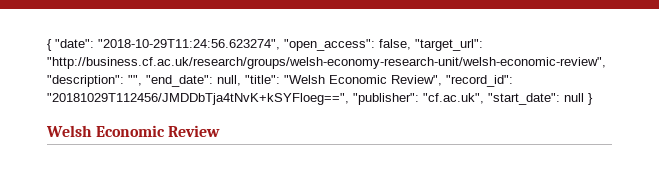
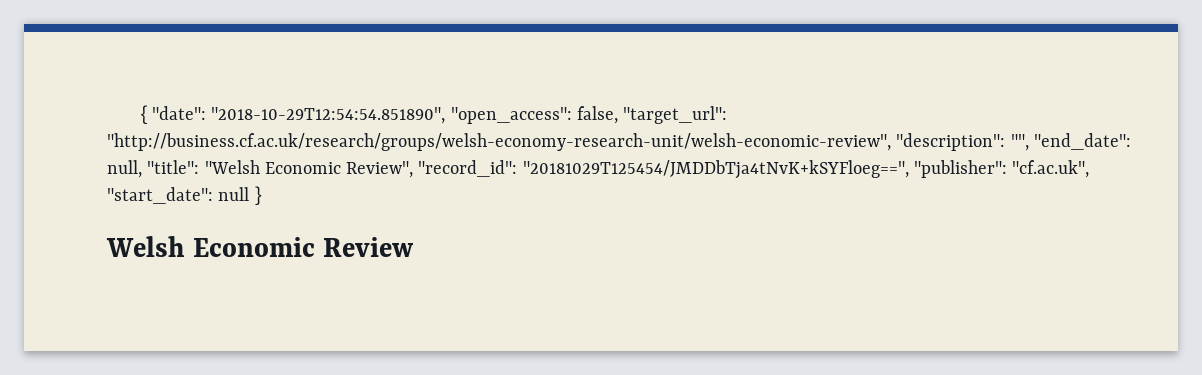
[98,39,280,50] "2018-10-29T11:24:56.623274", -> [211,107,446,124] "2018-10-29T12:54:54.851890",
[47,93,349,105] "20181029T112456/JMDDbTja4tNvK+kSYFloeg==", -> [522,160,909,179] "20181029T125454/JMDDbTja4tNvK+kSYFloeg==",

